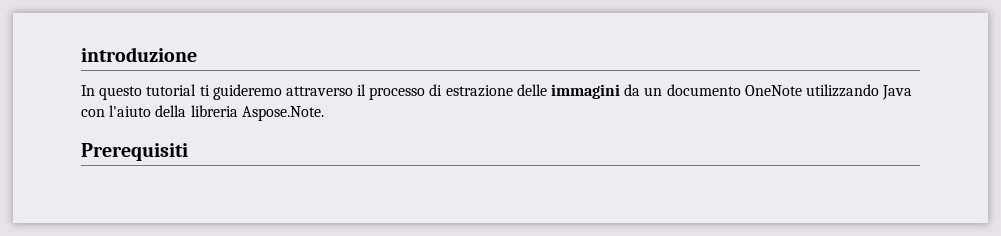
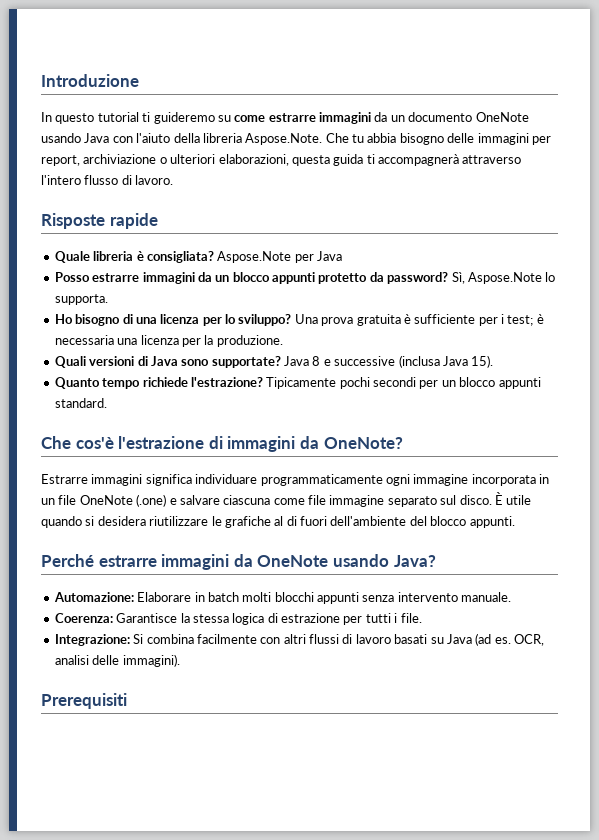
[81,47,197,62] introduzione -> [41,74,139,87] Introduzione
[285,84,547,100] attraverso il processo di estrazione delle -> [217,113,316,122] su come estrarre
[805,84,879,97] utilizzando -> [41,133,81,143] usando
(324, 113) none -> [325,133,551,145] [41,154,522,166] [41,175,174,185] [41,213,158,229] [54,251,342,263] [54,272,556,284] [54,294,108,305] [54,314,544,326] [54,335,283,347] [54,355,494,368] [54,377,541,389] [54,398,107,408] [41,436,403,452] [41,474,549,486] [41,492,532,507] [41,516,515,528] [41,554,436,570] [53,592,512,604] [54,613,422,625] [54,633,544,646] [54,654,180,667] Che tu abbia bisogno delle immagini per report, archiviazione o ulteriori elaborazioni, questa guida ti accompagnerà attraverso l'intero flusso di lavoro. // Risposte rapide // Quale libreria è consigliata? Aspose.Note per Java // Posso estrarre immagini da un blocco appunti protetto da password? Sì, Aspose.Note lo supporta. // Ho bisogno di una licenza per lo sviluppo? Una prova gratuita è sufficiente per i test; è necessaria una licenza per la produzione. // Quali versioni di Java sono supportate? Java 8 e successive (inclusa Java 15). // Quanto tempo richiede l'estrazione? Tipicamente pochi secondi per un blocco appunti standard. // Che cos'è l'estrazione di immagini da OneNote? // Estrarre immagini significa individuare programmaticamente ogni immagine incorporata in un file OneNote (.one) e salvare ciascuna come file immagine separato sul disco. È utile quando si desidera riutilizzare le grafiche al di fuori dell'ambiente del blocco appunti. // Perché estrarre immagini da OneNote usando Java? // Automazione: Elaborare in batch molti blocchi appunti senza intervento manuale. // Coerenza: Garantisce la stessa logica di estrazione per tutti i file. // Integrazione: Si combina facilmente con altri flussi di lavoro basati su Java (ad es. OCR, analisi delle immagini).

